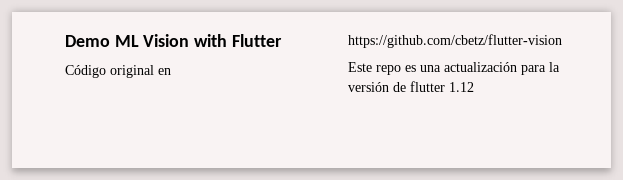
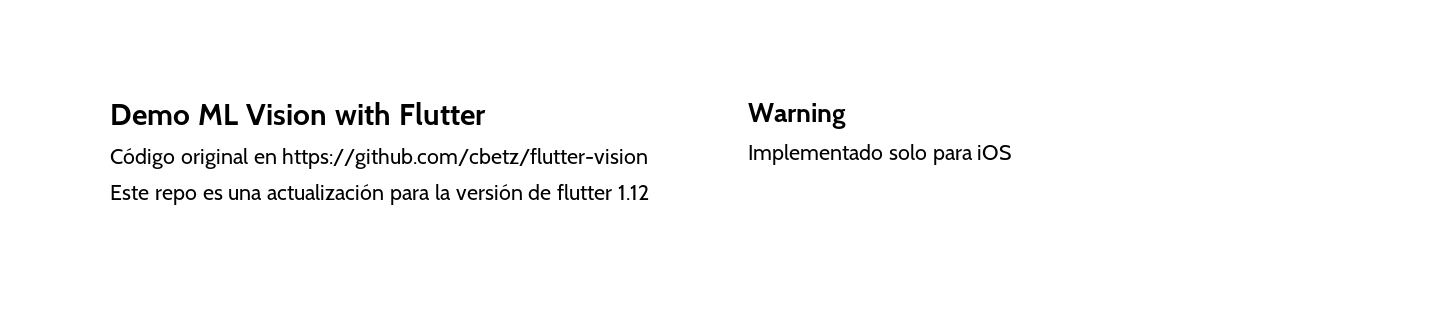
(474, 87) none -> [748,103,846,129] [748,144,1013,165] // Warning // Implementado solo para iOS

